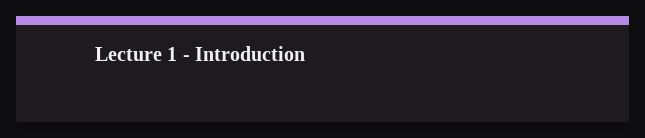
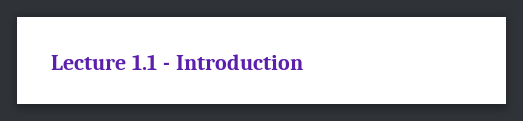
[167,47,178,61] 1 -> [131,54,157,70] 1.1

